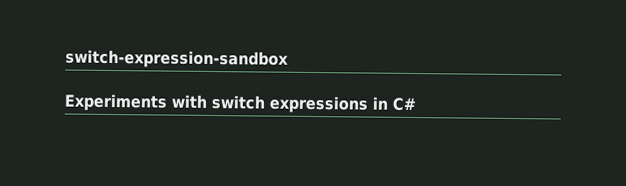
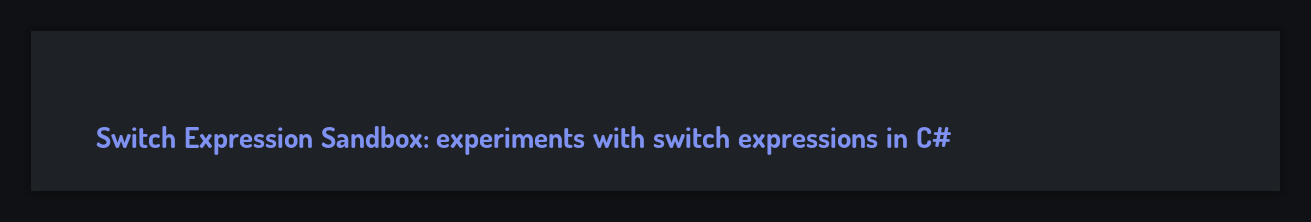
[65,49,289,69] [64,93,167,112] switch-expression-sandbox // Experiments -> [96,126,586,155] Switch Expression Sandbox: experiments

